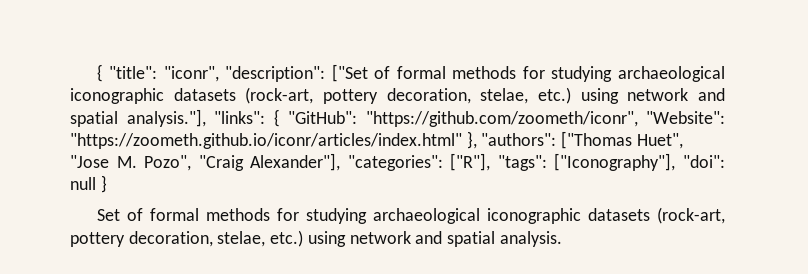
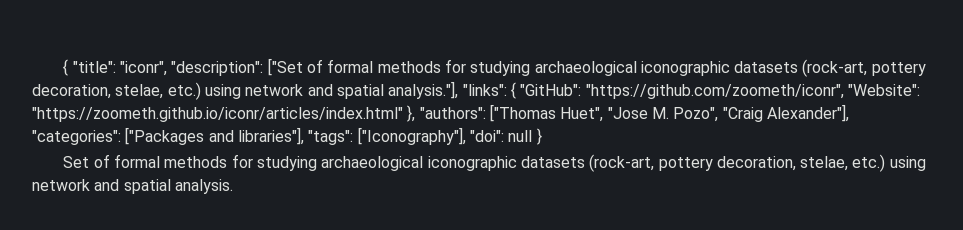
[450,153,491,171] ["R"], -> [125,127,304,145] ["Packages and libraries"],

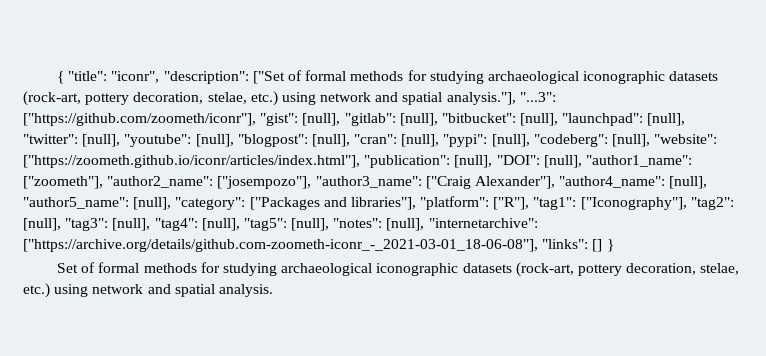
[462,82,920,99] [32,104,849,122] [32,127,533,145] "links": { "GitHub": "https://github.com/zoometh/iconr", "Website": "https://zoometh.github.io/iconr/articles/index.html" }, "authors": ["Thomas Huet", "Jose M. Pozo", "Craig Alexander"], "categories": ["Packages and libraries"], "tags": ["Iconography"], "doi": null -> [519,92,556,102] [23,113,686,126] [23,134,718,147] [23,155,692,168] [23,176,708,189] [23,196,734,210] [23,218,538,231] [23,239,603,252] "...3": ["https://github.com/zoometh/iconr"], "gist": [null], "gitlab": [null], "bitbucket": [null], "launchpad": [null], "twitter": [null], "youtube": [null], "blogpost": [null], "cran": [null], "pypi": [null], "codeberg": [null], "website": ["https://zoometh.github.io/iconr/articles/index.html"], "publication": [null], "DOI": [null], "author1_name": ["zoometh"], "author2_name": ["josempozo"], "author3_name": ["Craig Alexander"], "author4_name": [null], "author5_name": [null], "category": ["Packages and libraries"], "platform": ["R"], "tag1": ["Iconography"], "tag2": [null], "tag3": [null], "tag4": [null], "tag5": [null], "notes": [null], "internetarchive": ["https://archive.org/details/github.com-zoometh-iconr_-_2021-03-01_18-06-08"], "links": []

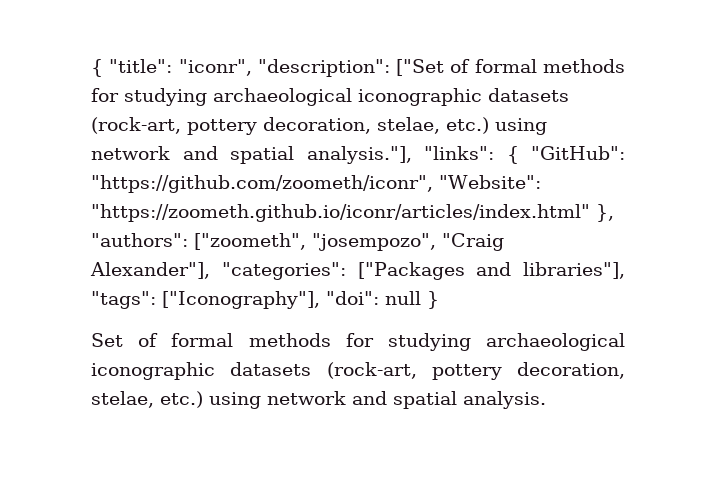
[519,92,556,102] [23,113,686,126] [23,134,718,147] [23,155,692,168] [23,176,708,189] [23,196,734,210] [23,218,538,231] [23,239,603,252] "...3": ["https://github.com/zoometh/iconr"], "gist": [null], "gitlab": [null], "bitbucket": [null], "launchpad": [null], "twitter": [null], "youtube": [null], "blogpost": [null], "cran": [null], "pypi": [null], "codeberg": [null], "website": ["https://zoometh.github.io/iconr/articles/index.html"], "publication": [null], "DOI": [null], "author1_name": ["zoometh"], "author2_name": ["josempozo"], "author3_name": ["Craig Alexander"], "author4_name": [null], "author5_name": [null], "category": ["Packages and libraries"], "platform": ["R"], "tag1": ["Iconography"], "tag2": [null], "tag3": [null], "tag4": [null], "tag5": [null], "notes": [null], "internetarchive": ["https://archive.org/details/github.com-zoometh-iconr_-_2021-03-01_18-06-08"], "links": [] -> [424,146,625,164] [91,175,541,193] [91,204,614,222] [91,233,504,251] [90,262,625,280] [91,291,421,309] "links": { "GitHub": "https://github.com/zoometh/iconr", "Website": "https://zoometh.github.io/iconr/articles/index.html" }, "authors": ["zoometh", "josempozo", "Craig Alexander"], "categories": ["Packages and libraries"], "tags": ["Iconography"], "doi": null

